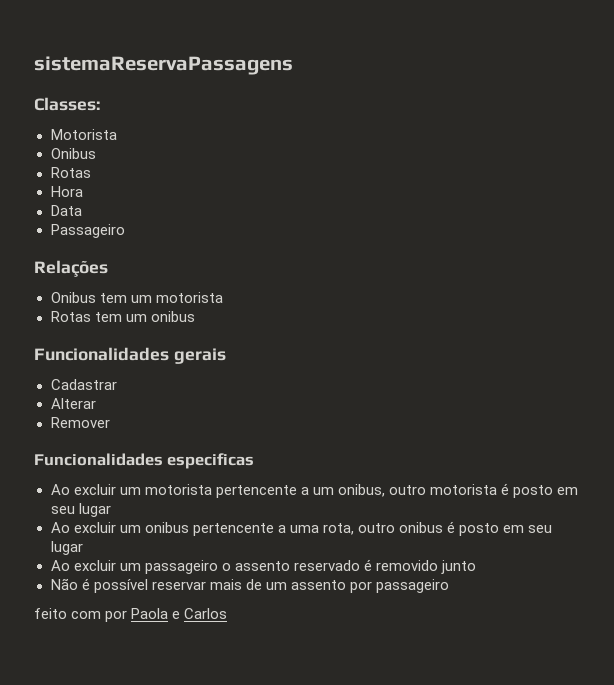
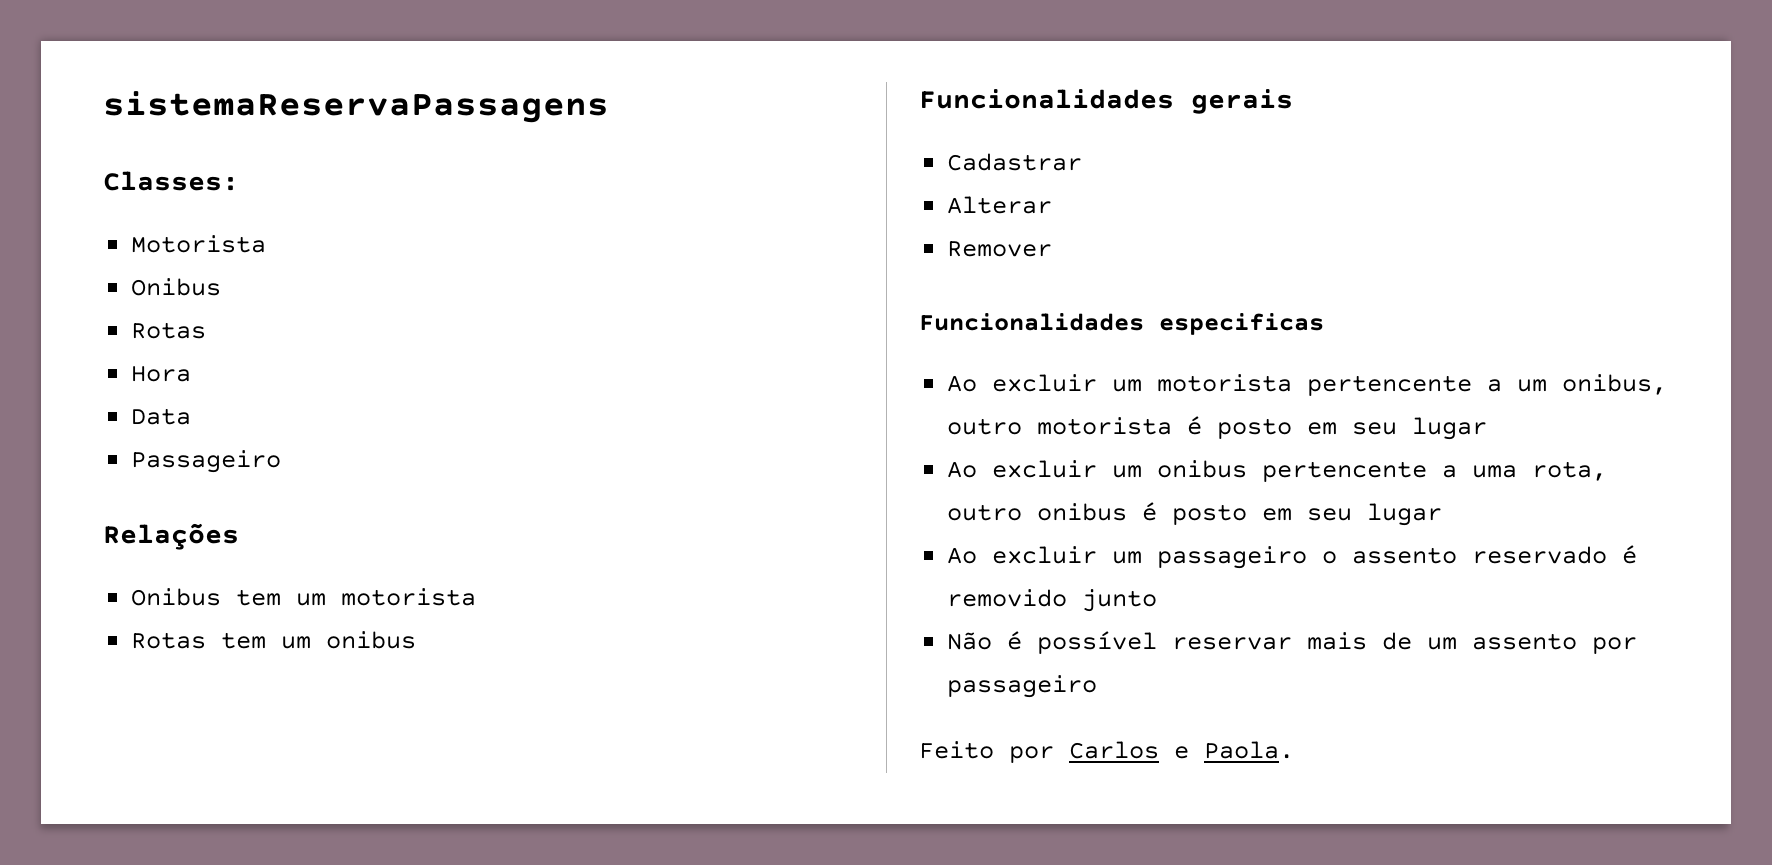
[34,608,228,622] feito com por Paola e Carlos -> [919,741,1294,763] Feito por Carlos e Paola.

